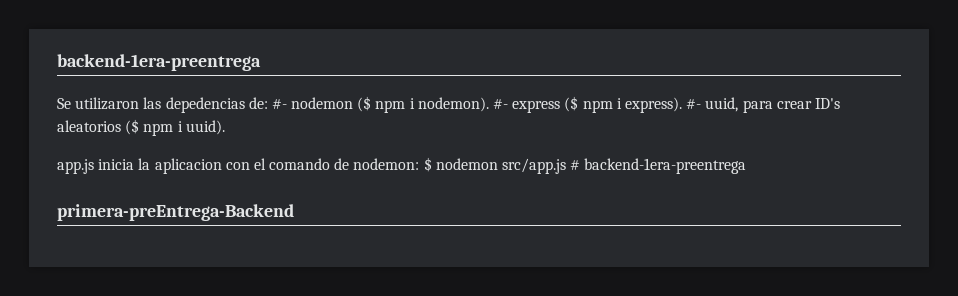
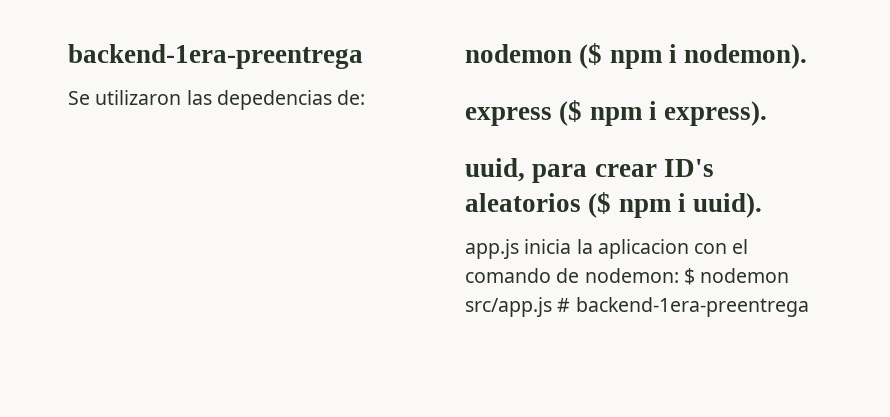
[271,99,287,109] #- -> (366, 97) //
[493,99,509,109] #- -> (808, 56) //
[686,99,702,109] #- -> (768, 113) //
[57,204,294,221] // primera-preEntrega-Backend -> (809, 307) none

